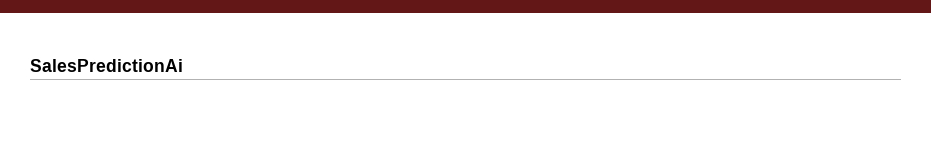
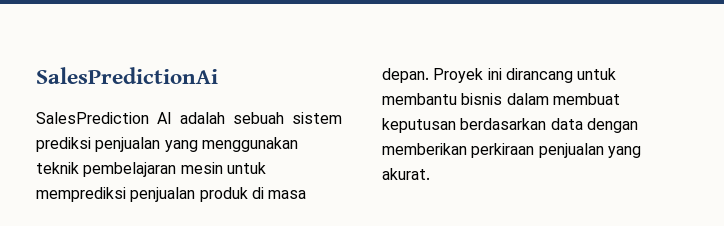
(183, 65) none -> [36,112,342,124] [36,137,298,152] [36,162,266,177] [36,187,307,202] [382,68,617,83] [382,93,620,105] [382,118,638,133] [382,143,641,158] [382,168,430,180] // SalesPrediction AI adalah sebuah sistem prediksi penjualan yang menggunakan teknik pembelajaran mesin untuk memprediksi penjualan produk di masa depan. Proyek ini dirancang untuk membantu bisnis dalam membuat keputusan berdasarkan data dengan memberikan perkiraan penjualan yang akurat.

